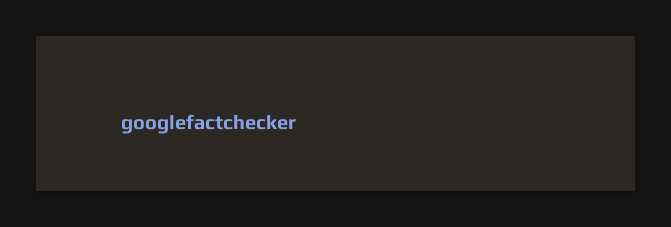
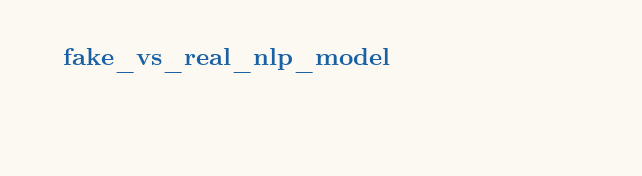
[121,114,296,134] googlefactchecker -> [63,48,390,73] fake_vs_real_nlp_model

